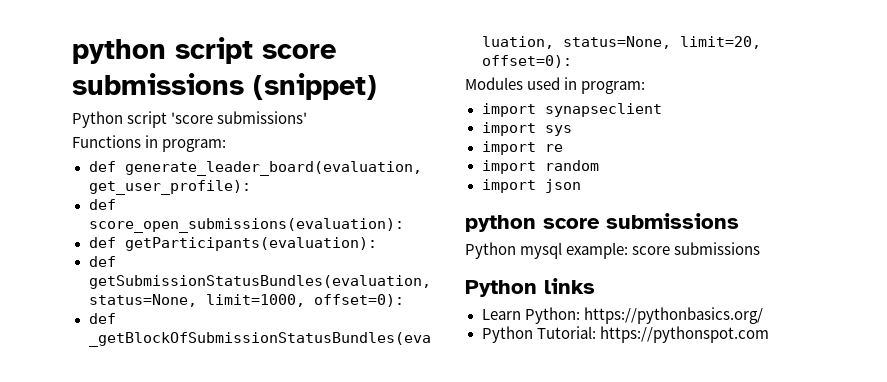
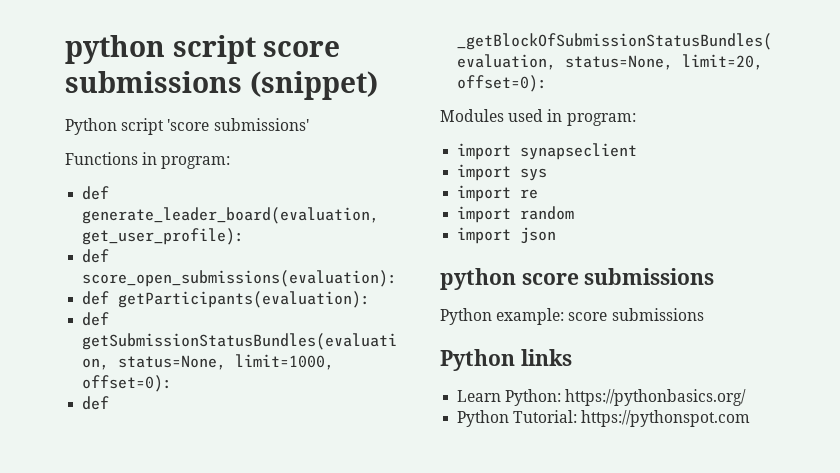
[520,242,563,259] mysql -> (492, 316) none

